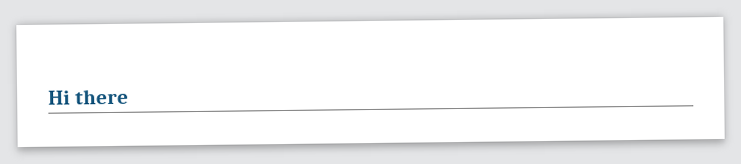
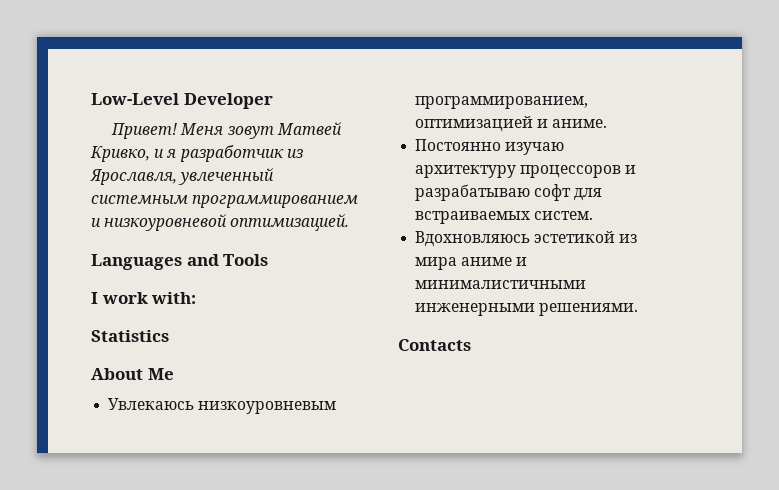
[48,88,129,105] Hi there -> [91,93,273,109] [111,122,342,139] [90,145,303,162] [90,168,275,185] [91,195,359,208] [91,214,350,231] [91,254,269,270] [91,292,197,304] [91,330,169,342] [91,368,174,380] [108,398,337,414] [415,96,589,109] [415,116,608,132] [415,139,565,155] [415,165,637,178] [415,184,603,201] [415,211,594,224] [415,231,638,247] [415,257,528,270] [415,280,587,289] [415,303,639,316] [398,339,471,351] Low-Level Developer // Привет! Меня зовут Матвей Кривко, и я разработчик из Ярославля, увлеченный системным программированием и низкоуровневой оптимизацией. // Languages and Tools // I work with: // Statistics // About Me // Увлекаюсь низкоуровневым программированием, оптимизацией и аниме. // Постоянно изучаю архитектуру процессоров и разрабатываю софт для встраиваемых систем. // Вдохновляюсь эстетикой из мира аниме и минималистичными инженерными решениями. // Contacts

